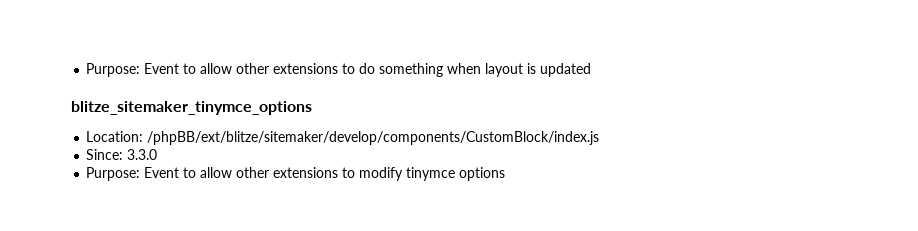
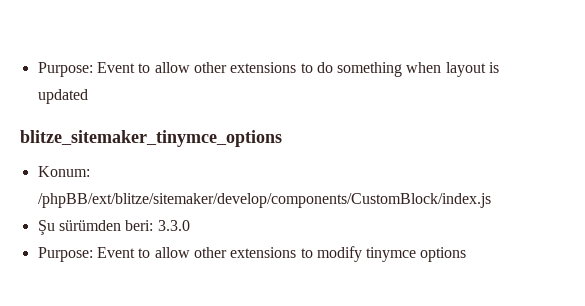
[86,131,144,142] Location: -> [37,166,90,177] Konum:
[86,149,124,160] Since: -> [37,220,154,235] Şu sürümden beri:

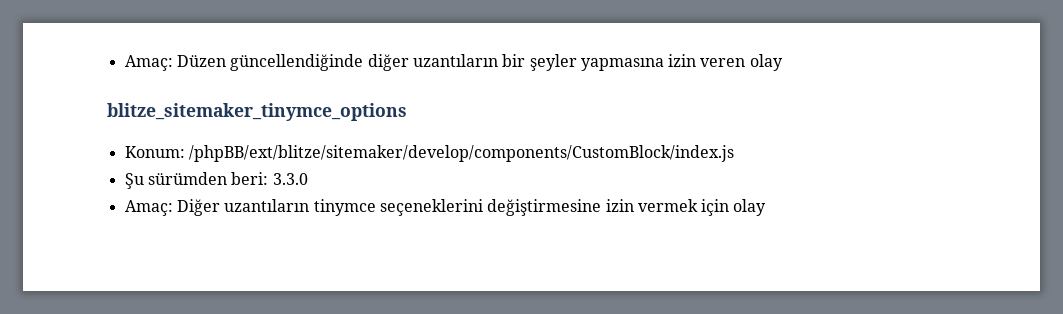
[37,62,500,77] [37,89,88,104] Purpose: Event to allow other extensions to do something when layout is updated -> [124,54,783,71] Amaç: Düzen güncellendiğinde diğer uzantıların bir şeyler yapmasına izin veren olay
[37,246,467,262] Purpose: Event to allow other extensions to modify tinymce options -> [124,199,767,216] Amaç: Diğer uzantıların tinymce seçeneklerini değiştirmesine izin vermek için olay

